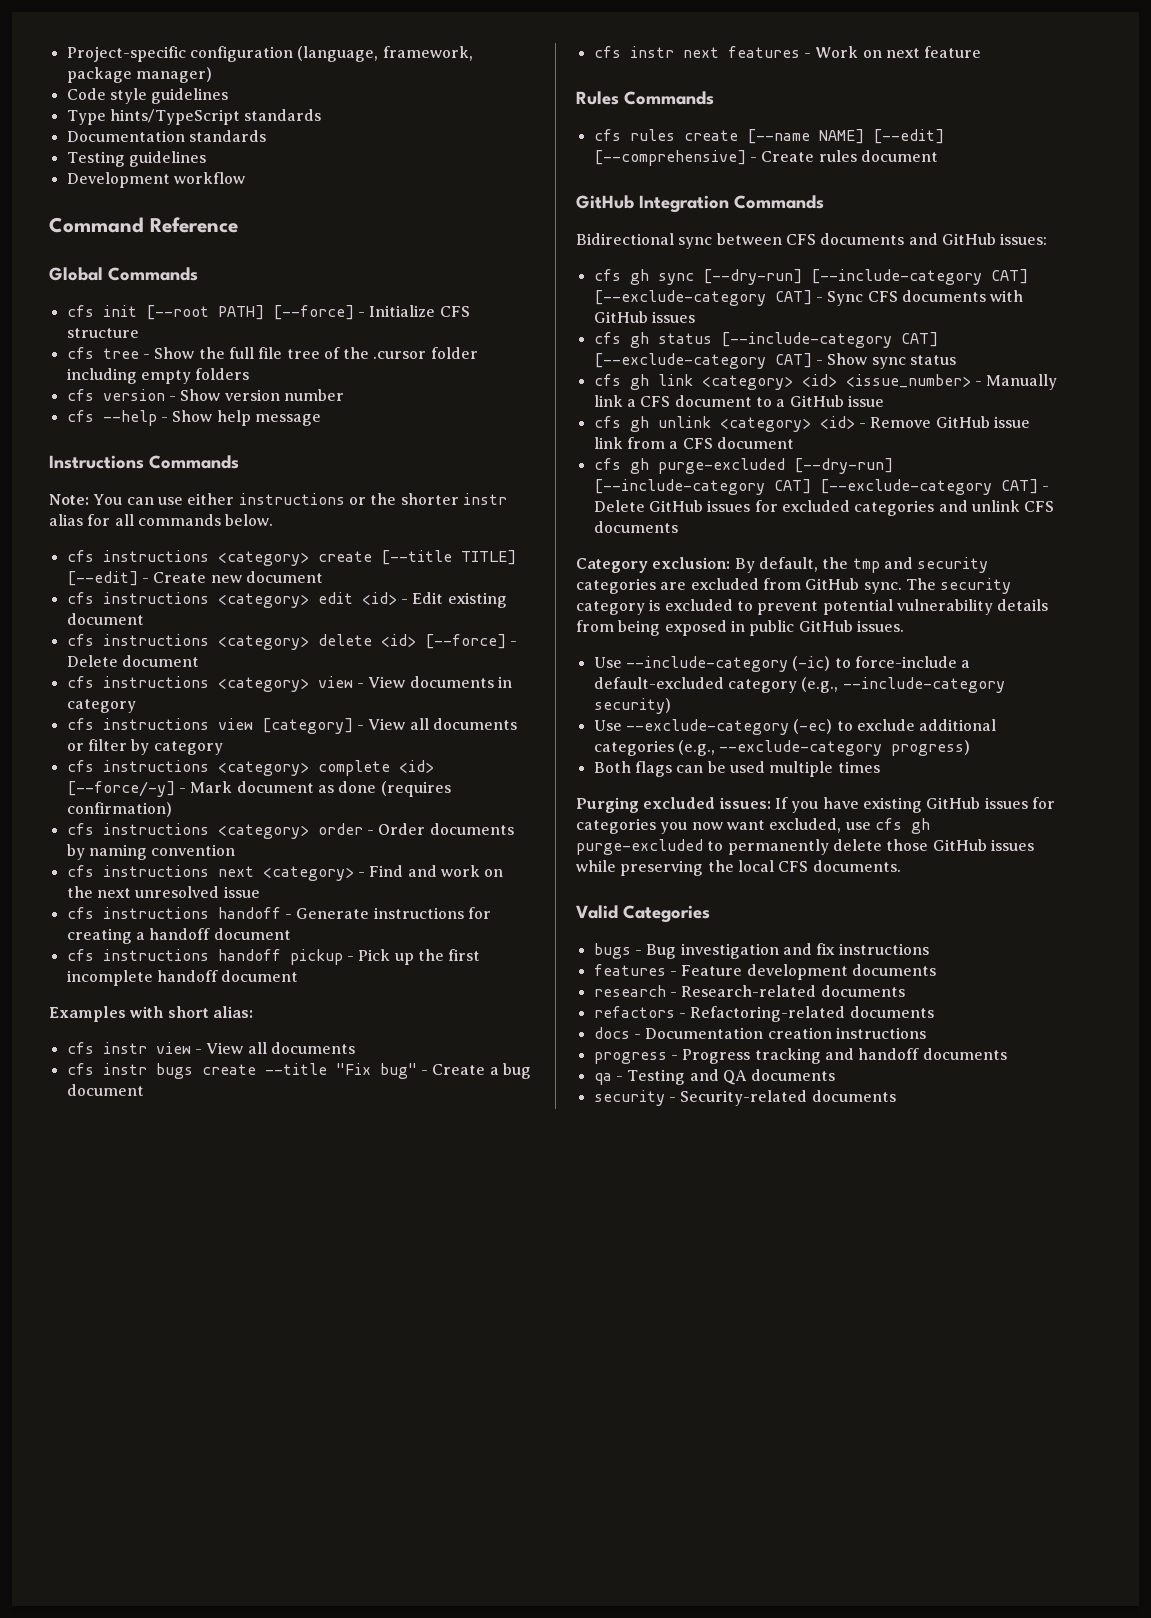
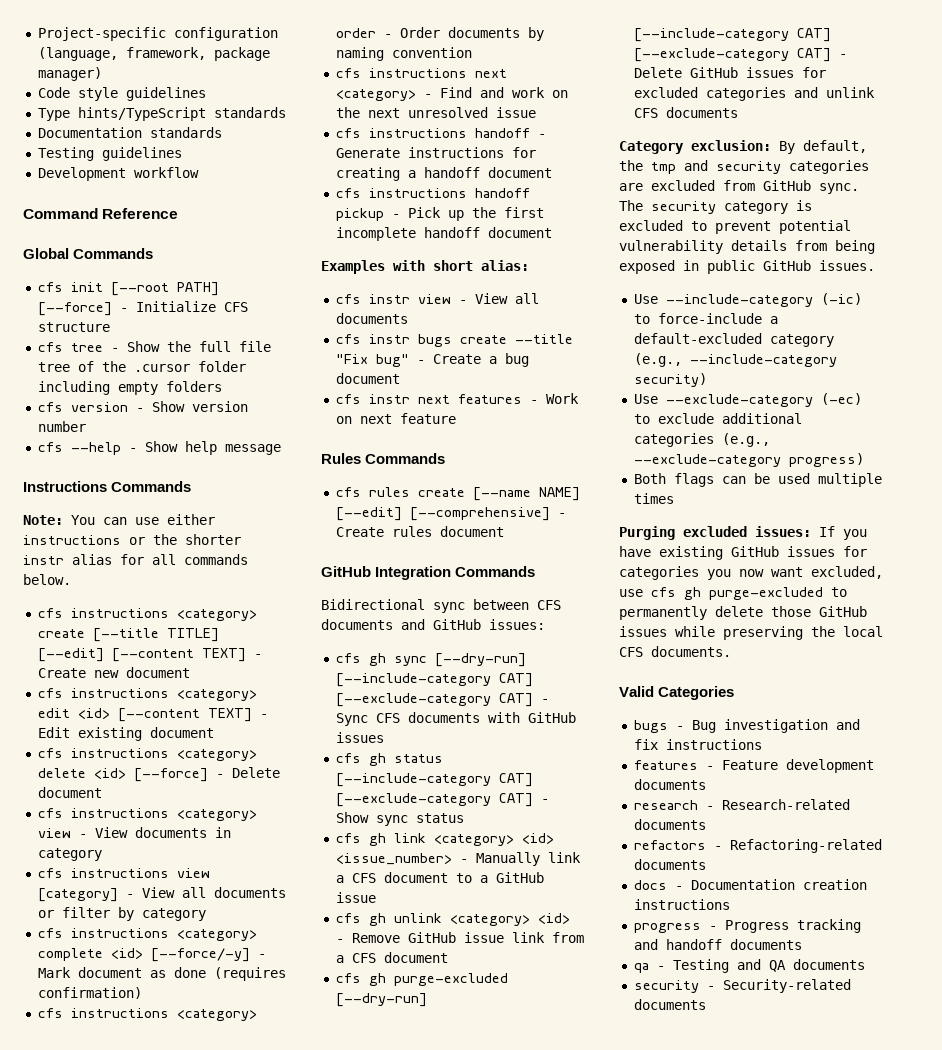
(138, 578) none -> [111,648,246,662] [--content TEXT]
(397, 598) none -> [117,708,252,722] [--content TEXT]

